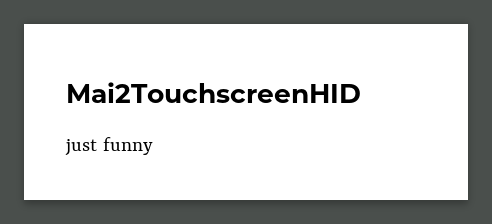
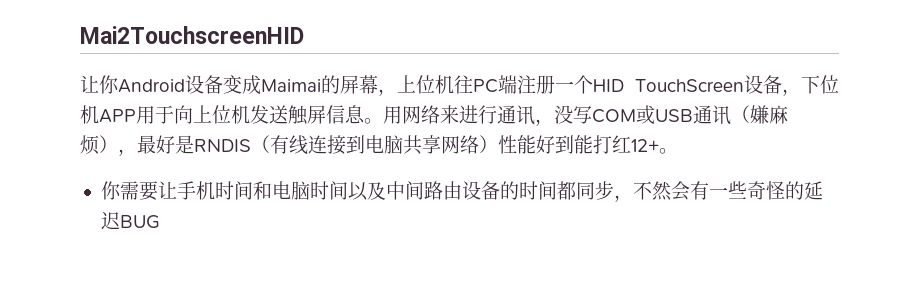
[65,137,153,156] just funny -> [80,75,839,96] [80,105,788,126] [80,135,678,156] [100,181,823,202] [100,211,160,230] 让你Android设备变成Maimai的屏幕，上位机往PC端注册一个HID TouchScreen设备，下位机APP用于向上位机发送触屏信息。用网络来进行通讯，没写COM或USB通讯（嫌麻烦），最好是RNDIS（有线连接到电脑共享网络）性能好到能打红12+。 // 你需要让手机时间和电脑时间以及中间路由设备的时间都同步，不然会有一些奇怪的延迟BUG

